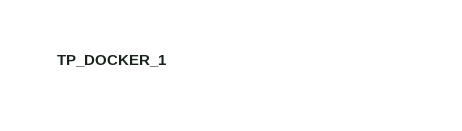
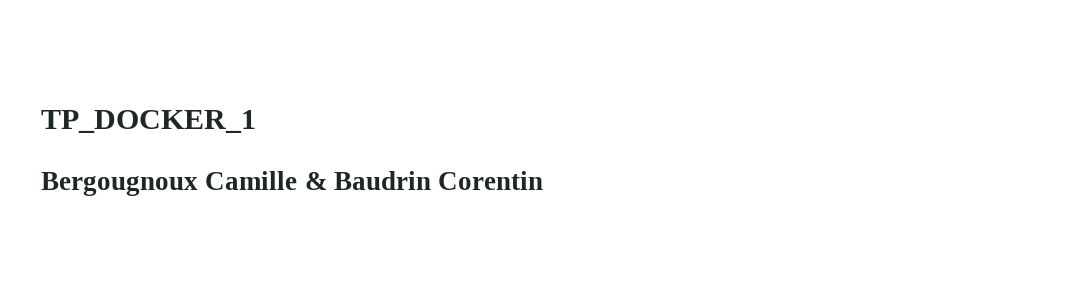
(166, 61) none -> [41,171,544,196] // Bergougnoux Camille & Baudrin Corentin

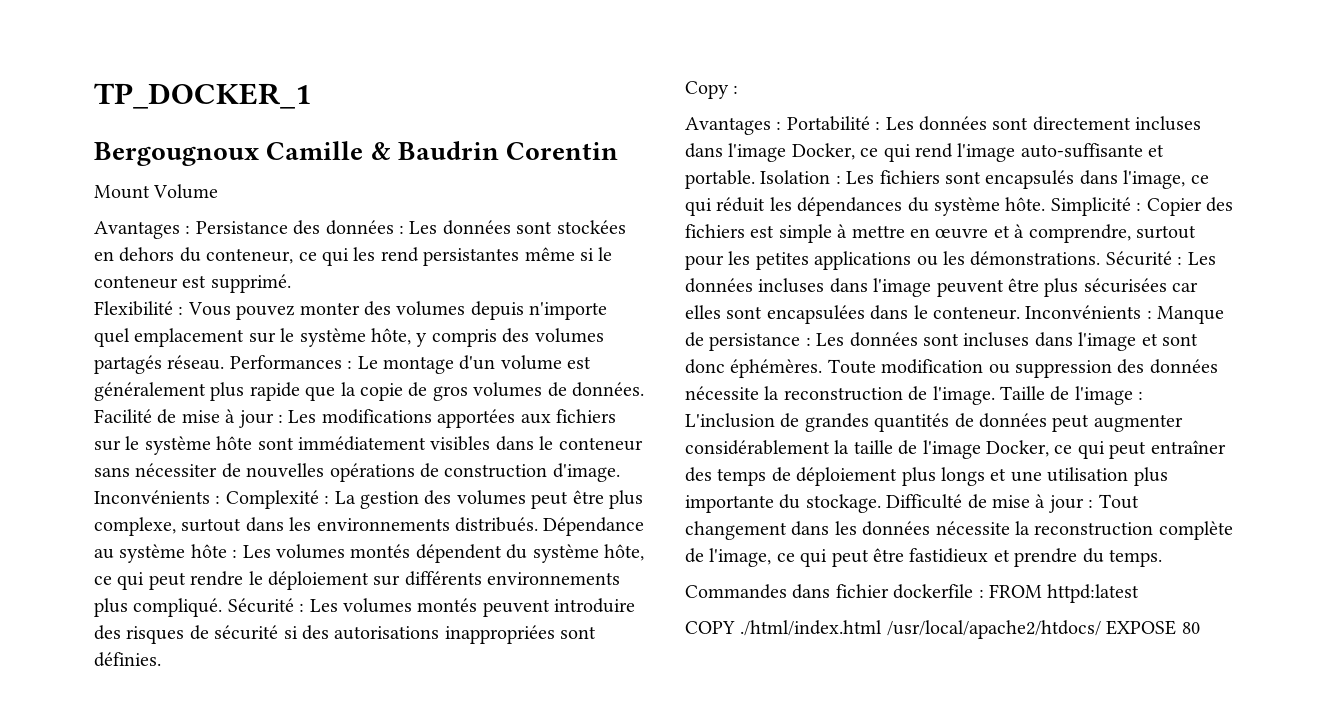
(544, 180) none -> [94,184,219,199] [94,220,626,239] [94,247,613,266] [94,274,291,293] [94,301,608,320] [94,328,604,347] [94,355,592,374] [94,382,644,401] [94,409,616,428] [94,436,643,455] [94,463,620,482] [94,490,643,509] [94,517,645,536] [94,544,644,563] [94,571,621,590] [94,598,636,617] [94,625,597,644] [94,652,161,667] [685,81,739,99] [685,116,1202,135] [685,143,1165,162] [685,170,1209,189] [685,197,1233,216] [685,224,1196,243] [685,251,1216,270] [685,278,1199,297] [685,305,1225,324] [685,332,1198,351] [685,359,1218,378] [685,386,1144,405] [685,413,1183,432] [685,440,1226,459] [685,467,1168,486] [685,494,1139,513] [685,521,1233,540] [685,548,1162,567] [685,584,1140,603] [685,620,1200,639] // Mount Volume // Avantages : Persistance des données : Les données sont stockées en dehors du conteneur, ce qui les rend persistantes même si le conteneur est supprimé. // Flexibilité : Vous pouvez monter des volumes depuis n'importe quel emplacement sur le système hôte, y compris des volumes partagés réseau. Performances : Le montage d'un volume est généralement plus rapide que la copie de gros volumes de données. Facilité de mise à jour : Les modifications apportées aux fichiers sur le système hôte sont immédiatement visibles dans le conteneur sans nécessiter de nouvelles opérations de construction d'image. Inconvénients : Complexité : La gestion des volumes peut être plus complexe, surtout dans les environnements distribués. Dépendance au système hôte : Les volumes montés dépendent du système hôte, ce qui peut rendre le déploiement sur différents environnements plus compliqué. Sécurité : Les volumes montés peuvent introduire des risques de sécurité si des autorisations inappropriées sont définies. // Copy : // Avantages : Portabilité : Les données sont directement incluses dans l'image Docker, ce qui rend l'image auto-suffisante et portable. Isolation : Les fichiers sont encapsulés dans l'image, ce qui réduit les dépendances du système hôte. Simplicité : Copier des fichiers est simple à mettre en œuvre et à comprendre, surtout pour les petites applications ou les démonstrations. Sécurité : Les données incluses dans l'image peuvent être plus sécurisées car elles sont encapsulées dans le conteneur. Inconvénients : Manque de persistance : Les données sont incluses dans l'image et sont donc éphémères. Toute modification ou suppression des données nécessite la reconstruction de l'image. Taille de l'image : L'inclusion de grandes quantités de données peut augmenter considérablement la taille de l'image Docker, ce qui peut entraîner des temps de déploiement plus longs et une utilisation plus importante du stockage. Difficulté de mise à jour : Tout changement dans les données nécessite la reconstruction complète de l'image, ce qui peut être fastidieux et prendre du temps. // Commandes dans fichier dockerfile : FROM httpd:latest // COPY ./html/index.html /usr/local/apache2/htdocs/ EXPOSE 80

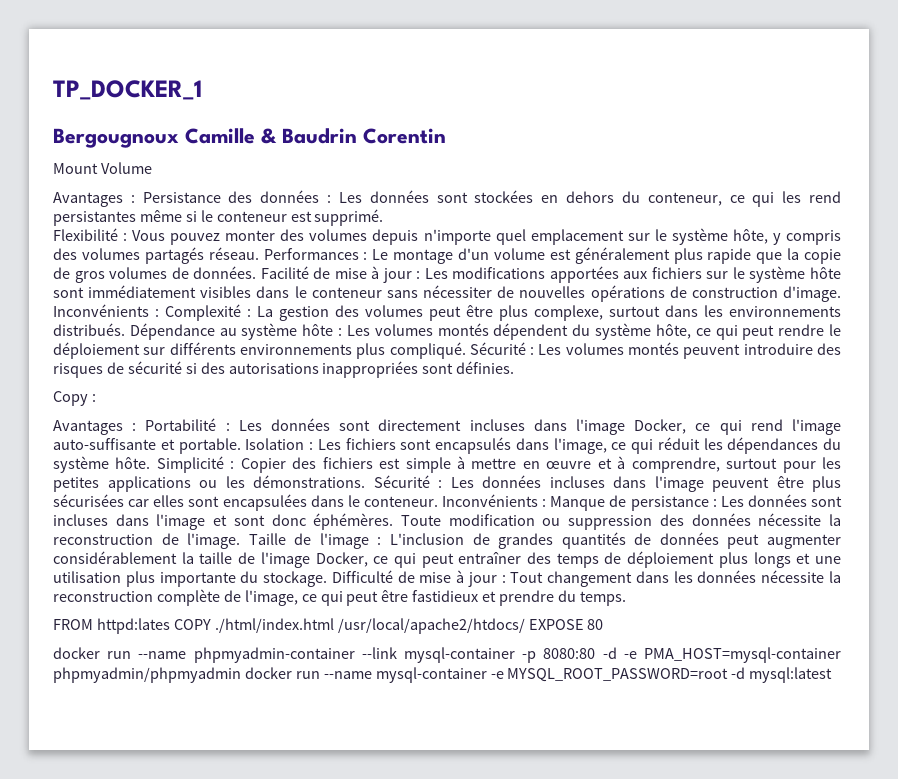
[685,584,1140,603] Commandes dans fichier dockerfile : FROM httpd:latest // -> [53,618,170,634] FROM httpd:lates
(1200, 628) none -> [53,647,842,663] [53,667,833,683] // docker run --name phpmyadmin-container --link mysql-container -p 8080:80 -d -e PMA_HOST=mysql-container phpmyadmin/phpmyadmin docker run --name mysql-container -e MYSQL_ROOT_PASSWORD=root -d mysql:latest

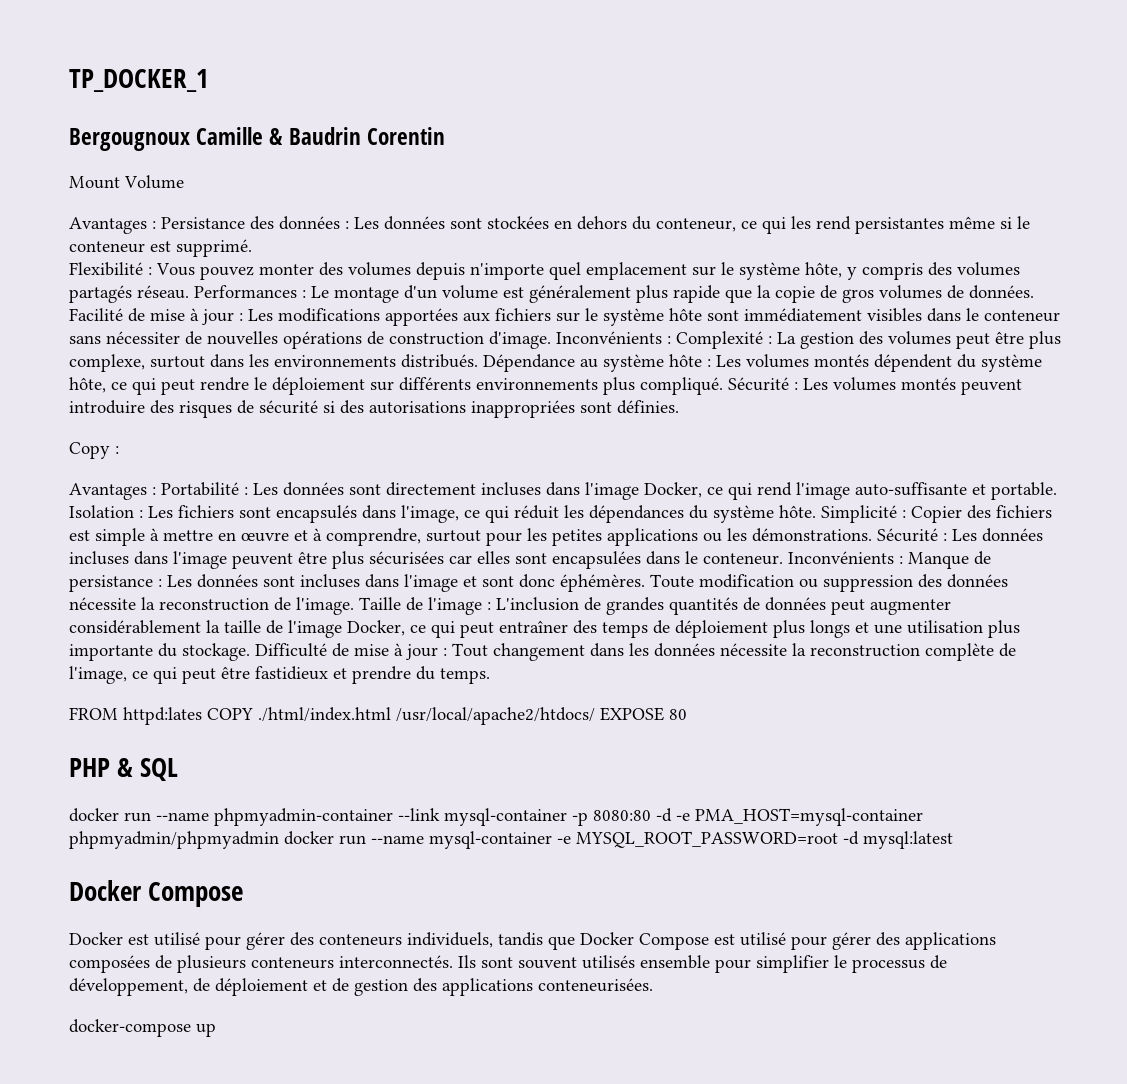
(604, 624) none -> [69,758,179,781] // PHP & SQL
(833, 675) none -> [69,880,244,907] [69,932,996,950] [69,955,947,973] [69,978,653,996] [69,1019,216,1037] // Docker Compose // Docker est utilisé pour gérer des conteneurs individuels, tandis que Docker Compose est utilisé pour gérer des applications composées de plusieurs conteneurs interconnectés. Ils sont souvent utilisés ensemble pour simplifier le processus de développement, de déploiement et de gestion des applications conteneurisées. // docker-compose up

